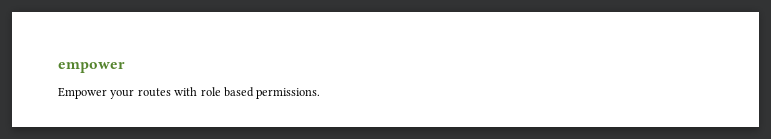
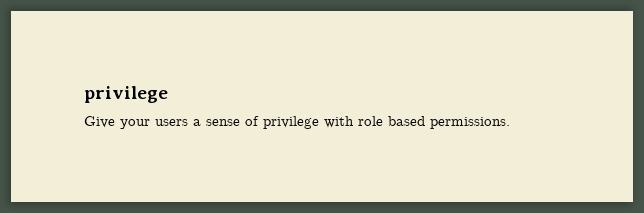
[58,62,125,73] [58,87,171,99] empower // Empower your routes -> [84,86,168,103] [84,116,319,129] privilege // Give your users a sense of privilege

